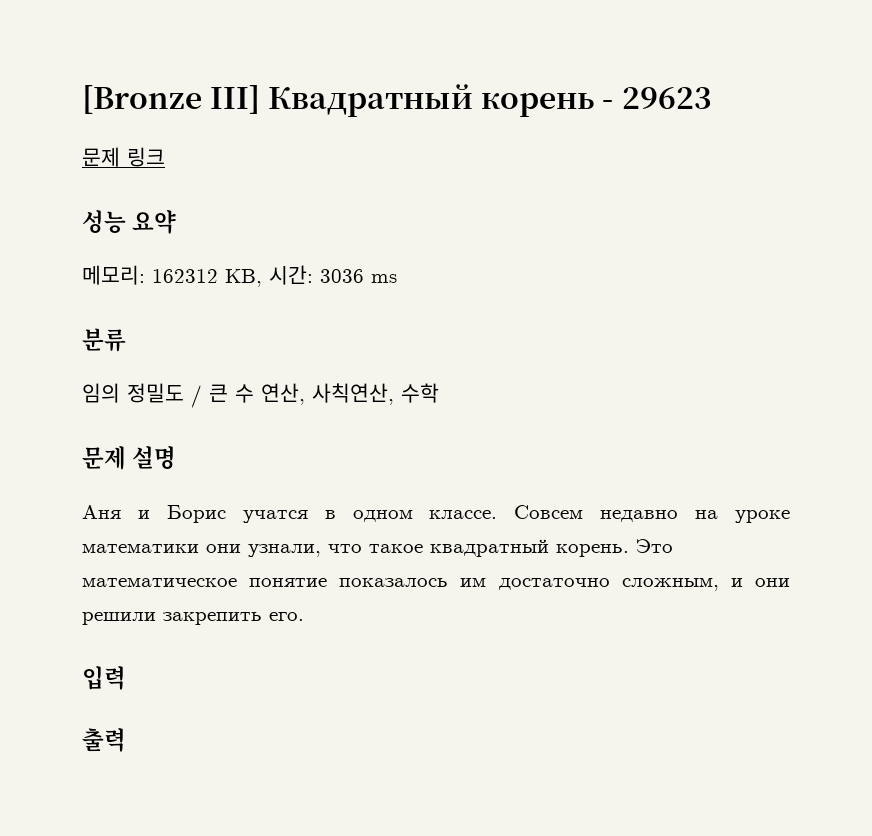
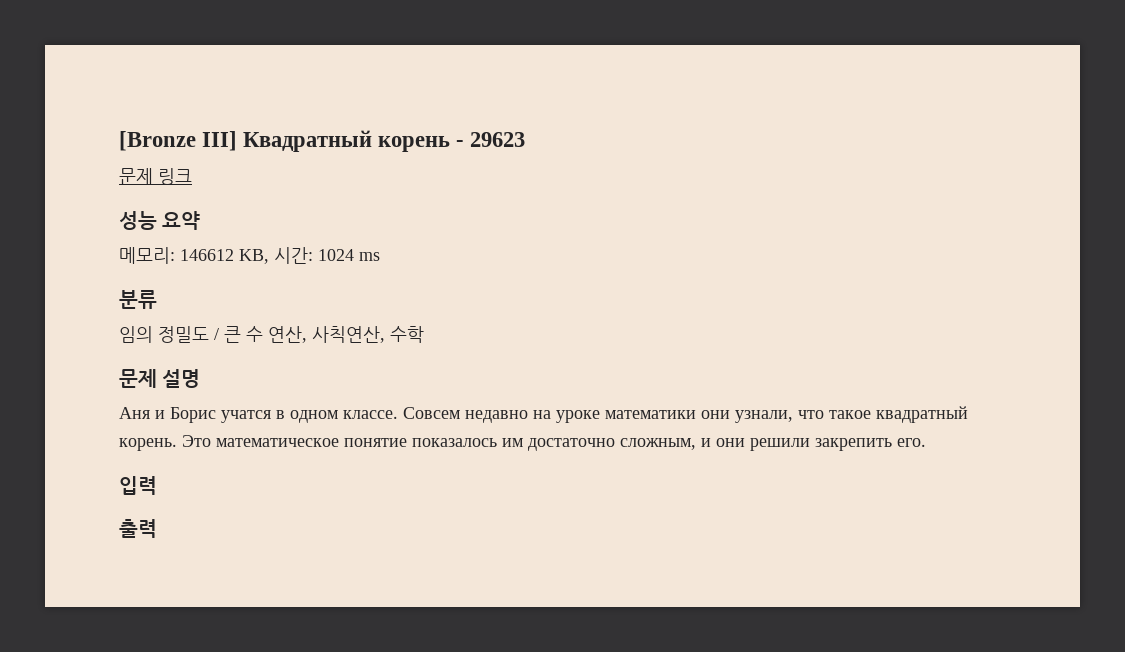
[152,269,218,283] 162312 -> [180,249,234,261] 146612
[320,269,364,283] 3036 -> [318,249,354,261] 1024

